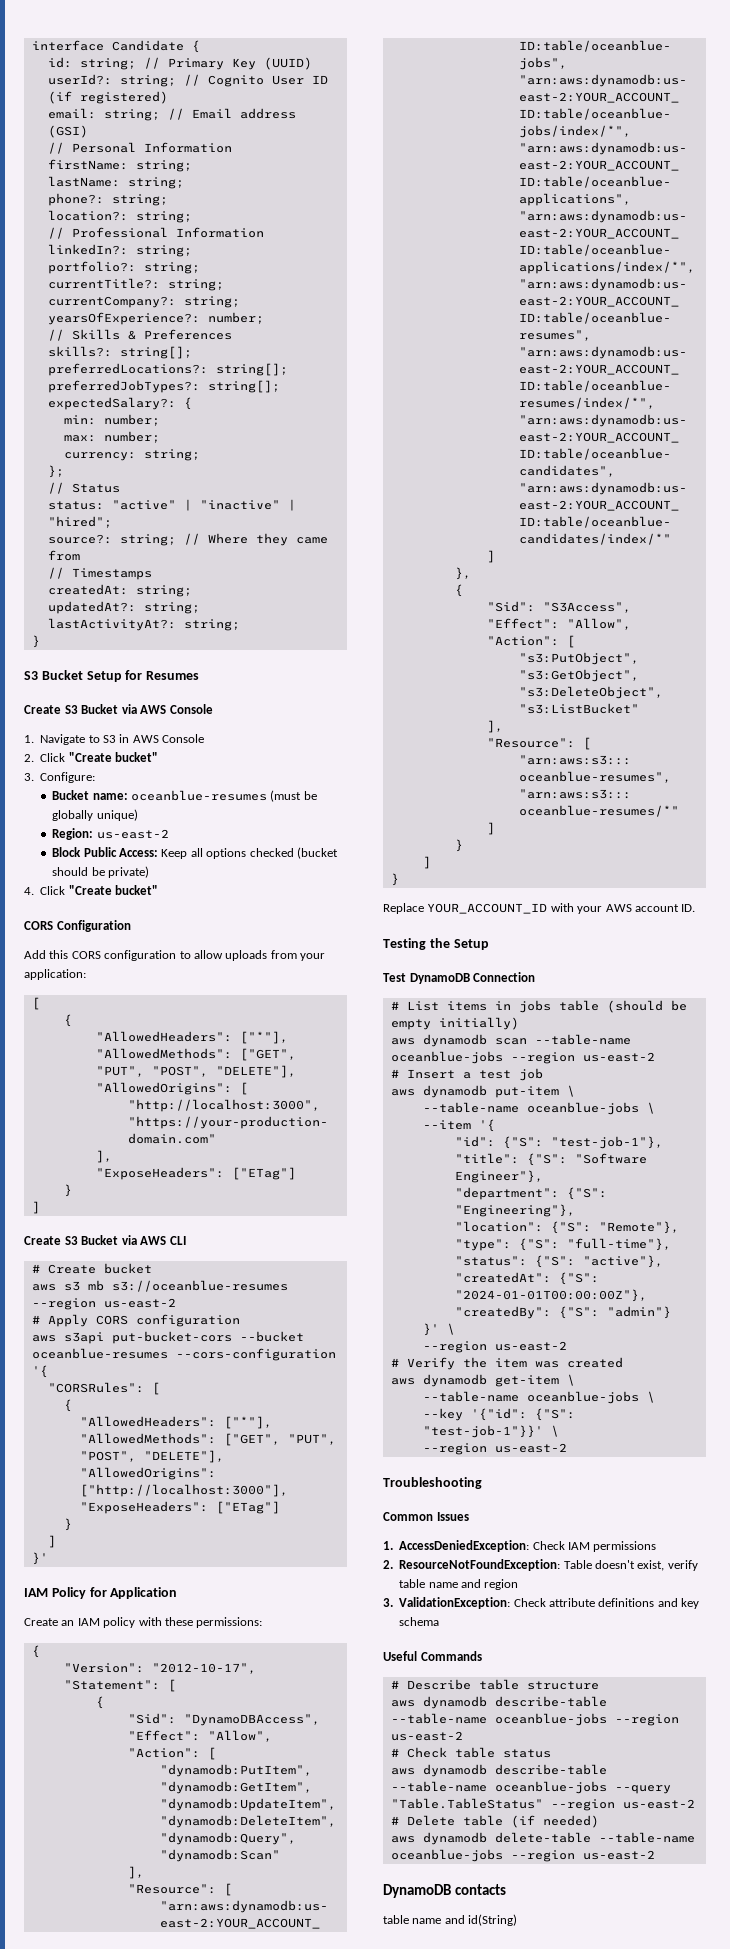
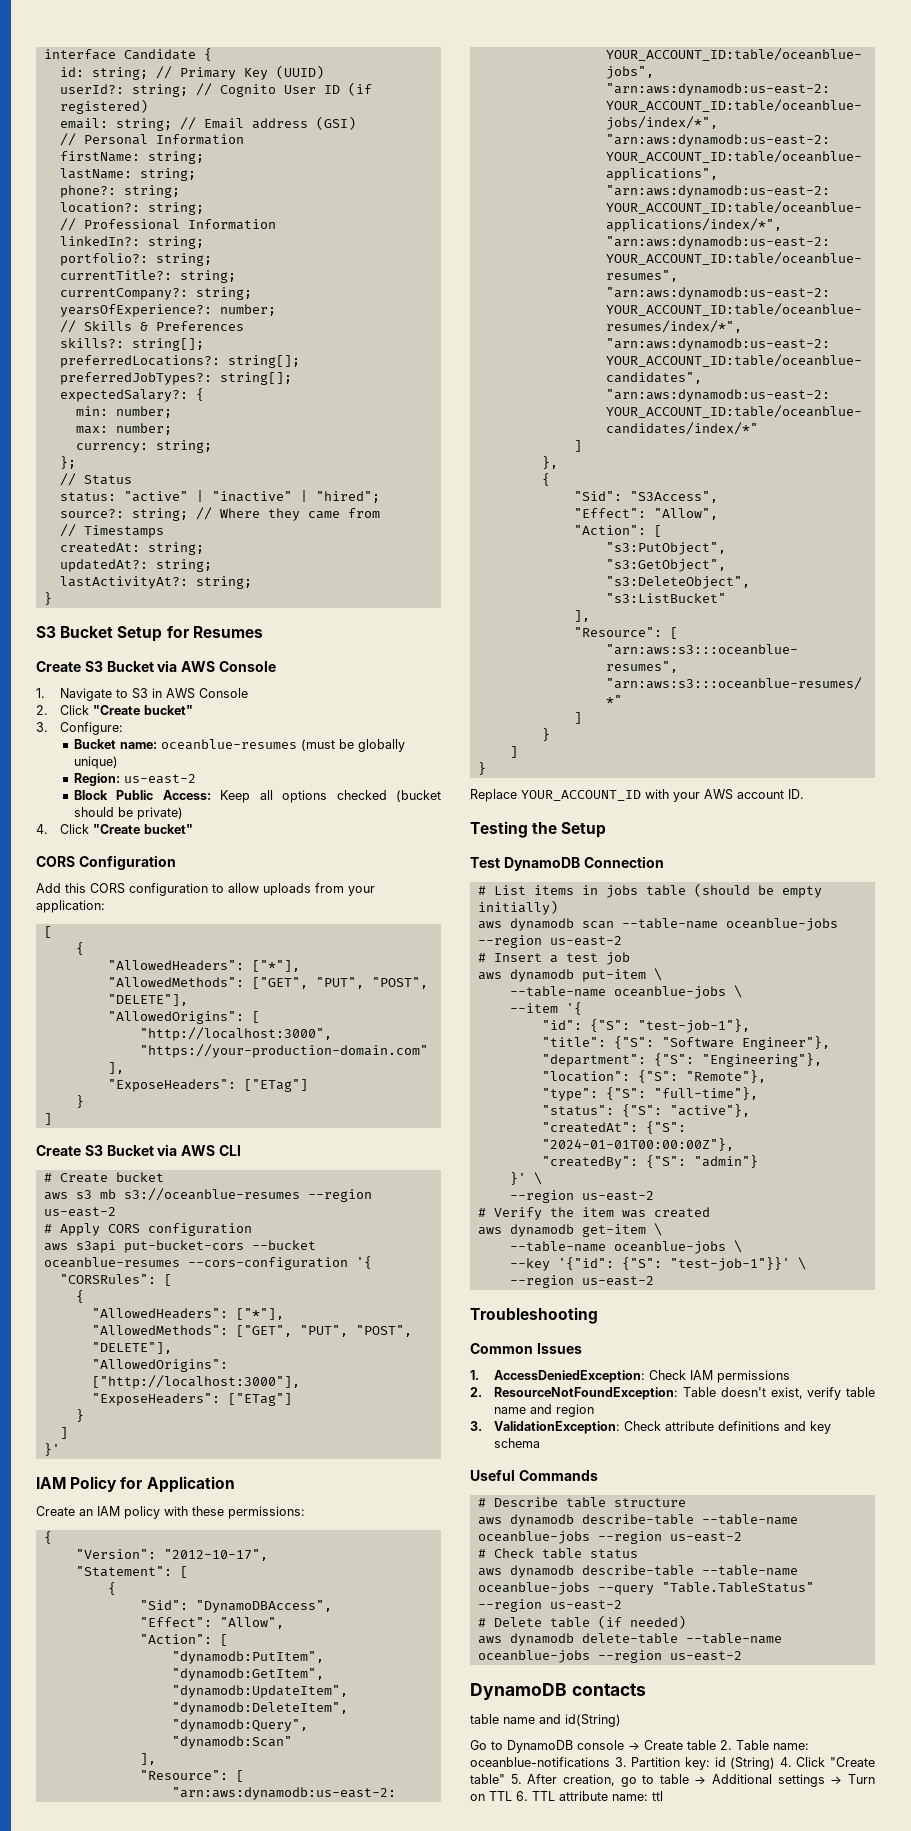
(518, 1920) none -> [470,1740,809,1753] [470,1757,875,1770] [470,1774,875,1787] [470,1791,663,1801] // Go to DynamoDB console → Create table 2. Table name: oceanblue-notifications 3. Partition key: id (String) 4. Click "Create table" 5. After creation, go to table → Additional settings → Turn on TTL 6. TTL attribute name: ttl

